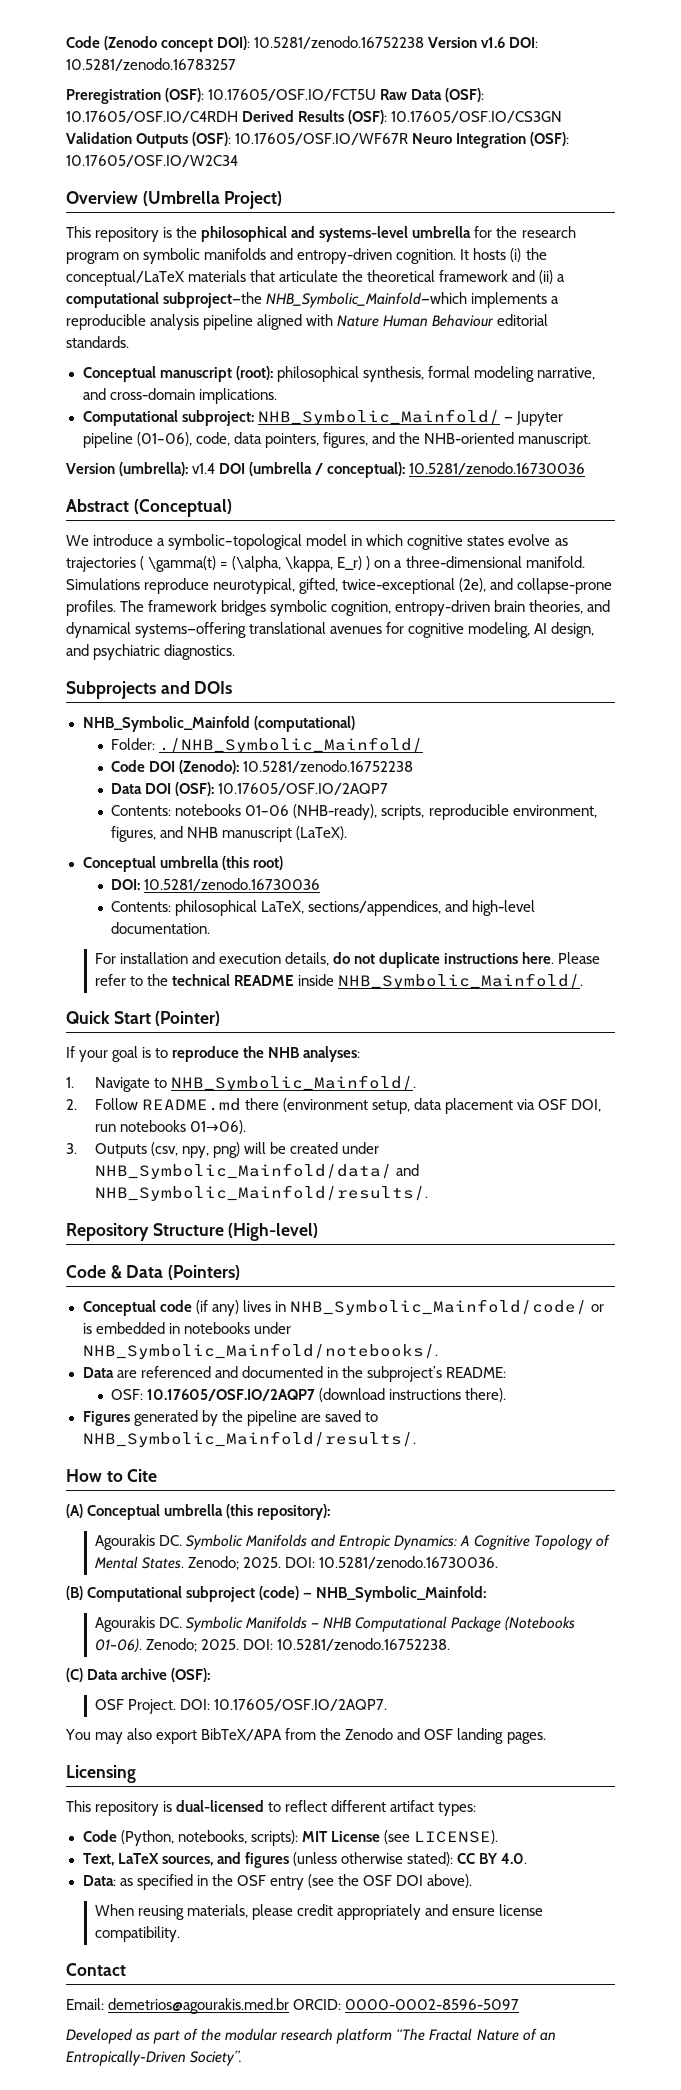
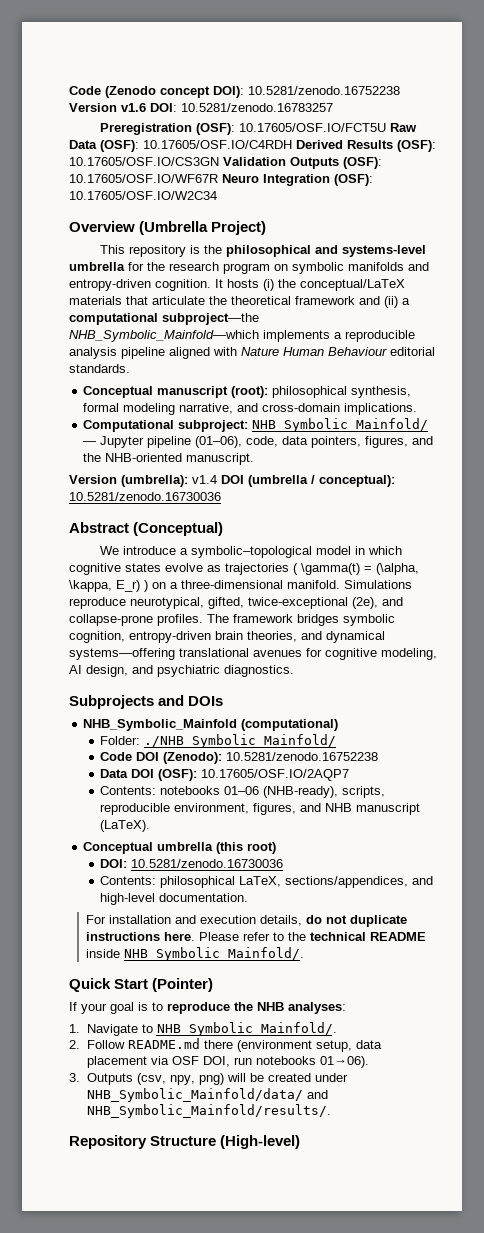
[66,1265,241,1280] [82,1299,604,1316] [82,1322,291,1334] [82,1343,438,1359] [82,1366,506,1382] [111,1388,507,1402] [82,1410,378,1426] [82,1431,416,1447] [66,1469,158,1482] [66,1504,331,1520] [94,1534,611,1550] [93,1556,499,1570] [66,1586,487,1602] [94,1616,576,1632] [94,1638,450,1653] [66,1668,211,1682] [94,1699,387,1714] [65,1728,546,1744] [66,1765,136,1783] [66,1800,477,1816] [82,1830,498,1846] [82,1852,527,1868] [82,1874,473,1890] [94,1904,544,1920] [94,1926,180,1942] [66,1963,126,1976] [66,1998,520,2014] [66,2028,556,2044] [66,2050,243,2066] // Code & Data (Pointers) // Conceptual code (if any) lives in NHB_Symbolic_Mainfold/code/ or is embedded in notebooks under NHB_Symbolic_Mainfold/notebooks/. // Data are referenced and documented in the subproject’s README: // OSF: 10.17605/OSF.IO/2AQP7 (download instructions there). // Figures generated by the pipeline are saved to NHB_Symbolic_Mainfold/results/. // How to Cite // (A) Conceptual umbrella (this repository): // Agourakis DC. Symbolic Manifolds and Entropic Dynamics: A Cognitive Topology of Mental States. Zenodo; 2025. DOI: 10.5281/zenodo.16730036. // (B) Computational subproject (code) — NHB_Symbolic_Mainfold: // Agourakis DC. Symbolic Manifolds — NHB Computational Package (Notebooks 01–06). Zenodo; 2025. DOI: 10.5281/zenodo.16752238. // (C) Data archive (OSF): // OSF Project. DOI: 10.17605/OSF.IO/2AQP7. // You may also export BibTeX/APA from the Zenodo and OSF landing pages. // Licensing // This repository is dual-licensed to reflect different artifact types: // Code (Python, notebooks, scripts): MIT License (see LICENSE). // Text, LaTeX sources, and figures (unless otherwise stated): CC BY 4.0. // Data: as specified in the OSF entry (see the OSF DOI above). // When reusing materials, please credit appropriately and ensure license compatibility. // Contact // Email: demetrios@agourakis.med.br ORCID: 0000-0002-8596-5097 // Developed as part of the modular research platform “The Fractal Nature of an Entropically-Driven Society”. -> (301, 1142) none

